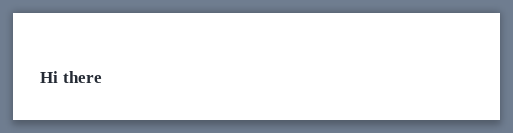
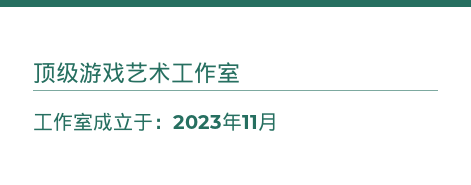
[40,71,102,83] Hi there -> [33,62,240,84] [33,112,278,131] 顶级游戏艺术工作室 // 工作室成立于：2023年11月

